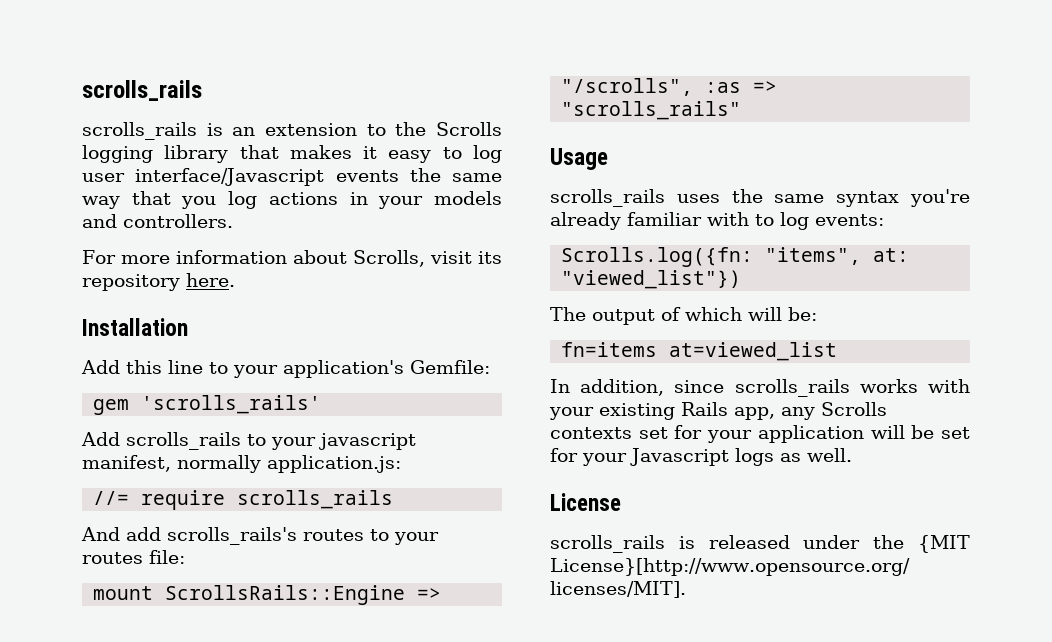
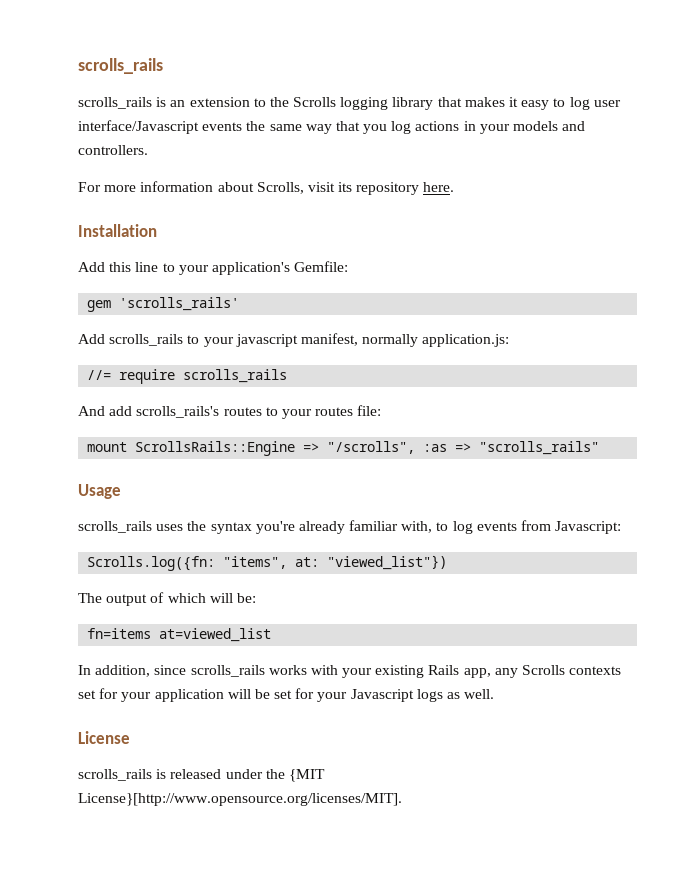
[774,194,825,203] same -> (207, 526) none
[707,212,884,230] with to log events: -> [401,520,622,534] with, to log events from Javascript:

